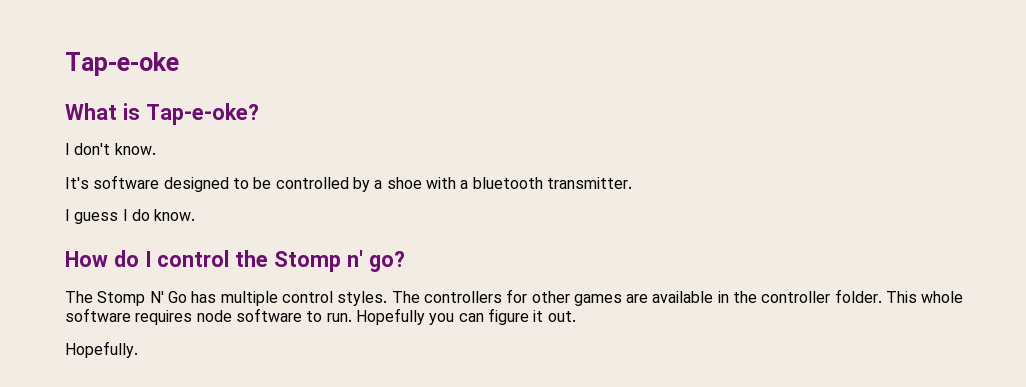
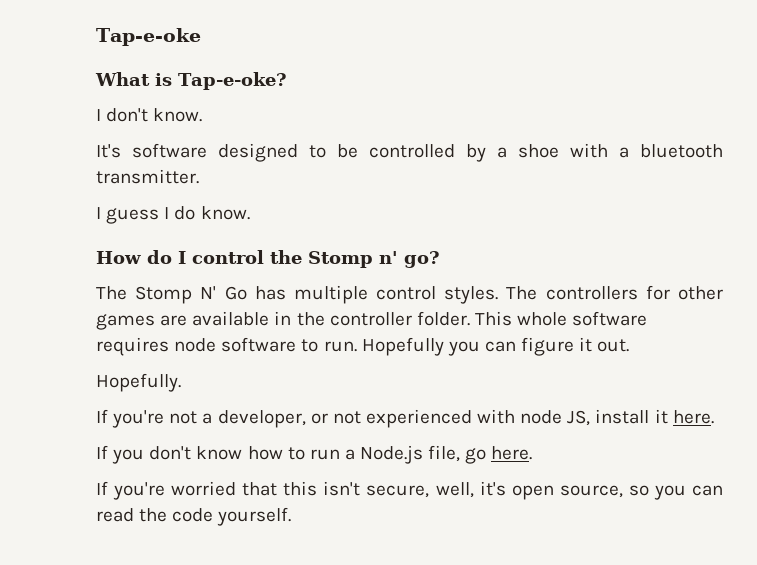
(138, 349) none -> [96,409,714,428] [96,445,533,464] [96,481,724,500] [96,507,292,526] // If you're not a developer, or not experienced with node JS, install it here. // If you don't know how to run a Node.js file, go here. // If you're worried that this isn't secure, well, it's open source, so you can read the code yourself.

